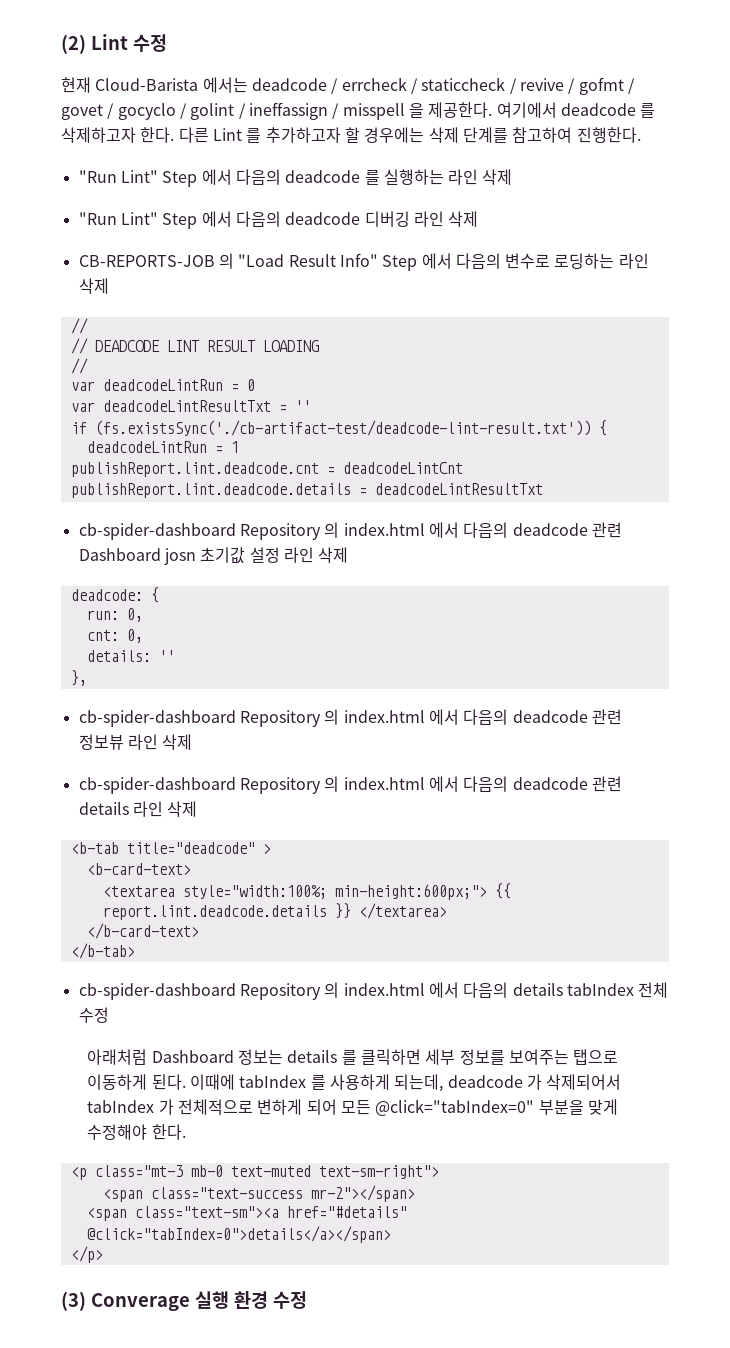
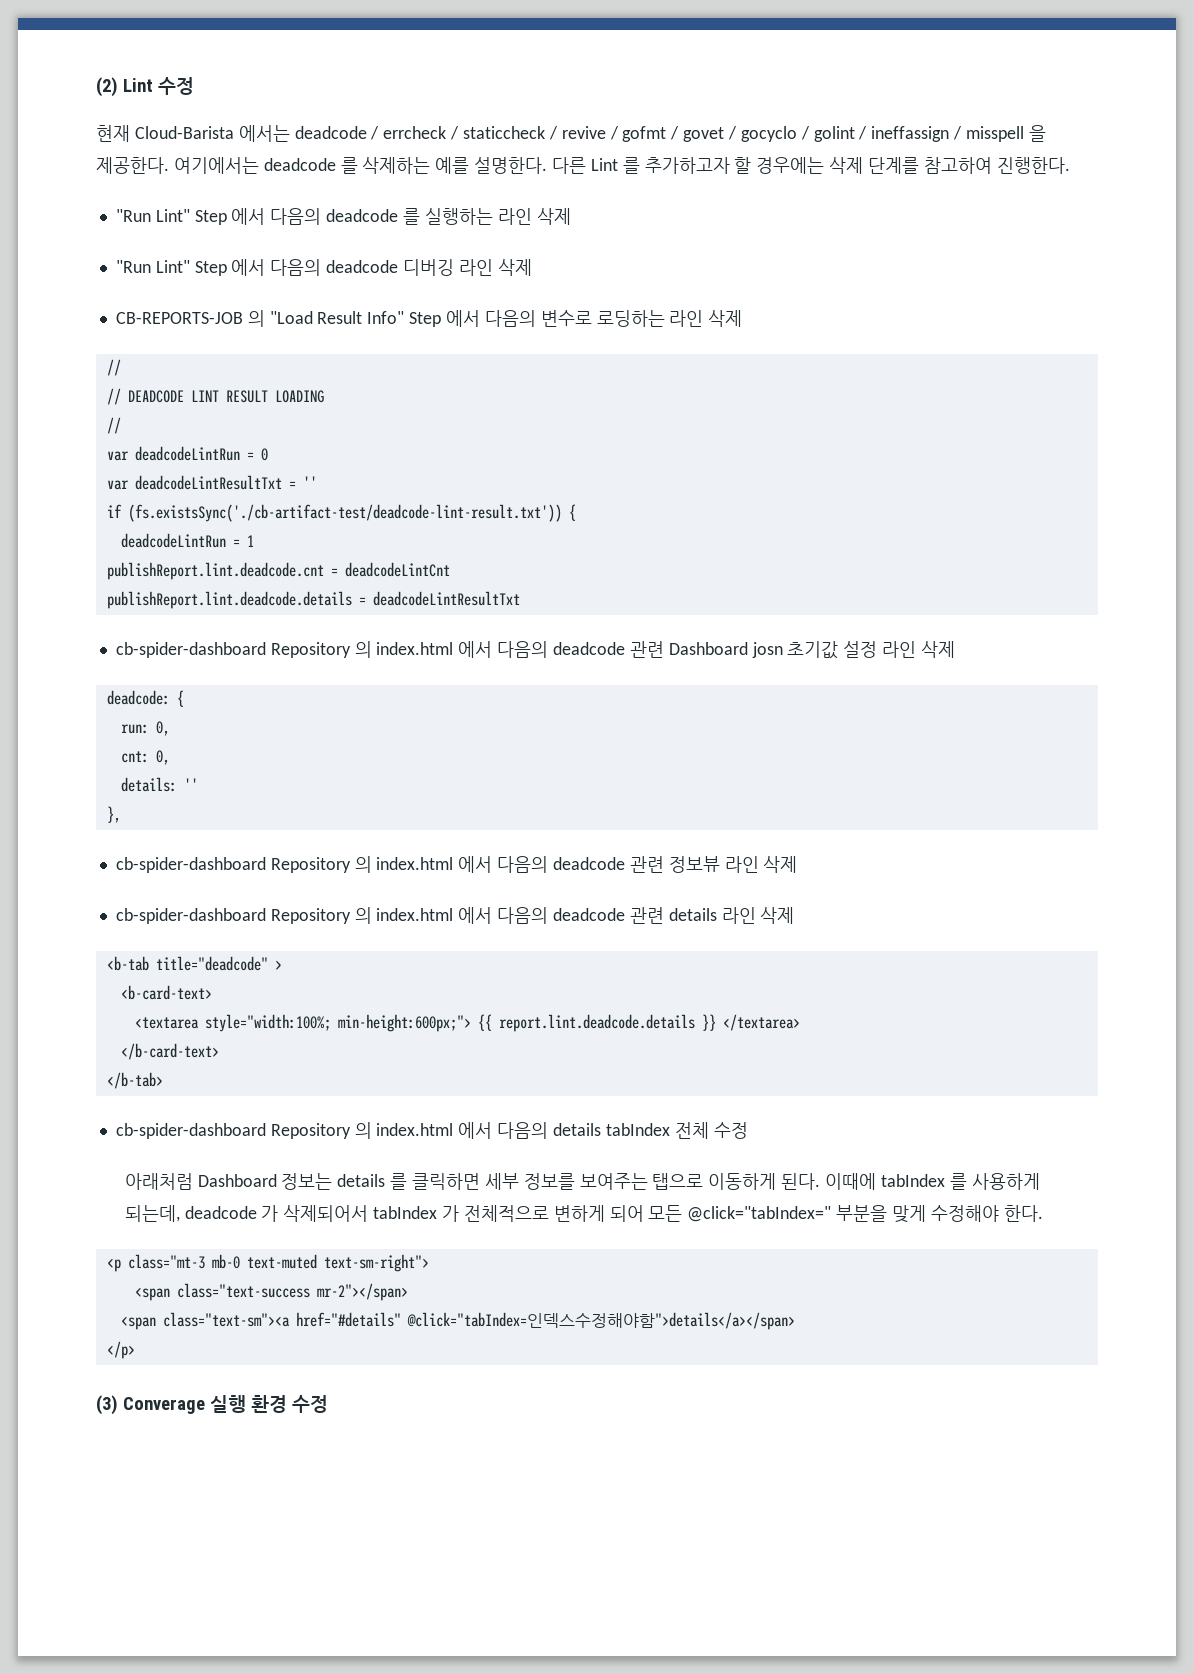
[496,102,656,118] [61,127,175,143] 여기에서 deadcode 를 삭제하고자 한다. -> [173,157,548,174] 여기에서는 deadcode 를 삭제하는 예를 설명한다.
[375,1099,535,1116] @click="tabIndex=0" -> [687,1206,832,1222] @click="tabIndex="
[86,1226,391,1243] @click="tabIndex=0">details</a></span> -> [406,1312,795,1330] @click="tabIndex=인덱스수정해야함">details</a></span>

